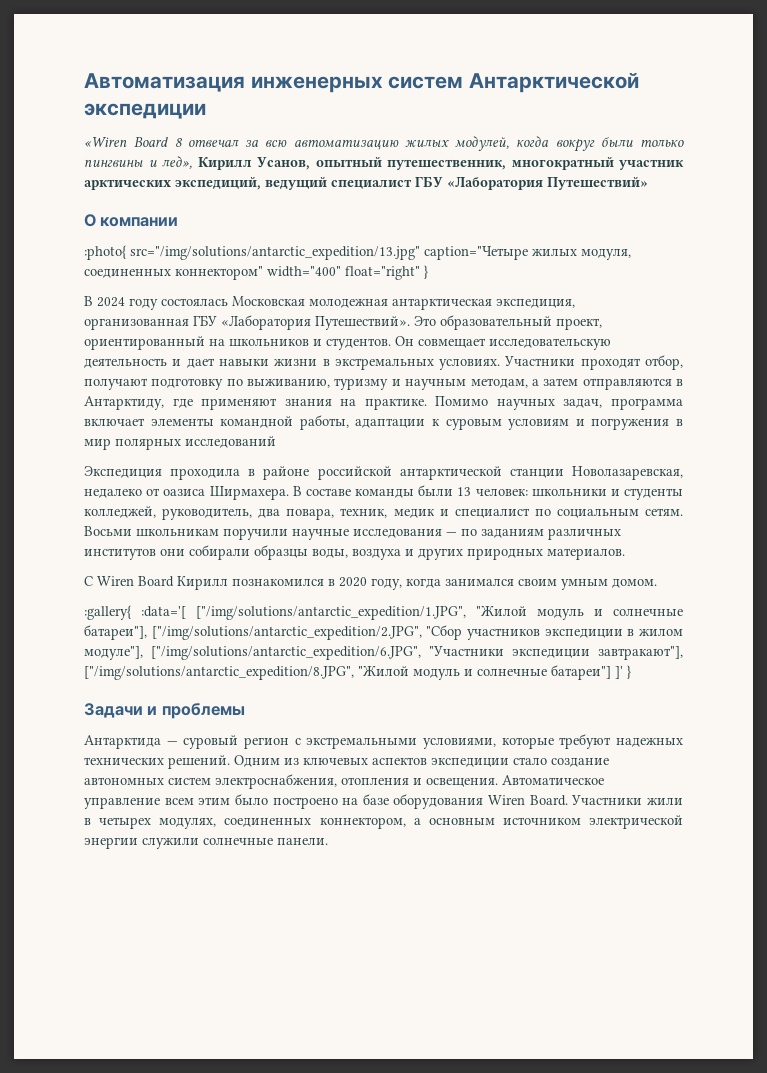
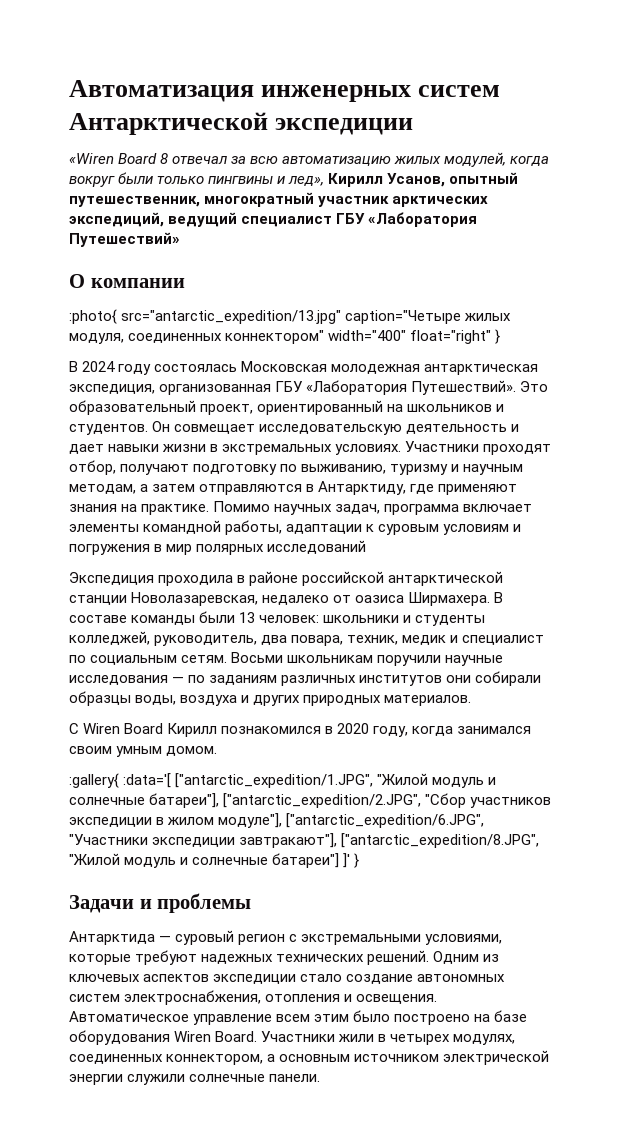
[130,246,420,260] src="/img/solutions/antarctic_expedition/13.jpg" -> [121,310,342,324] src="antarctic_expedition/13.jpg"
[196,606,466,620] ["/img/solutions/antarctic_expedition/1.JPG", -> [175,773,374,788] ["antarctic_expedition/1.JPG",
[151,626,422,640] ["/img/solutions/antarctic_expedition/2.JPG", -> [223,793,422,808] ["antarctic_expedition/2.JPG",
[151,646,421,660] ["/img/solutions/antarctic_expedition/6.JPG", -> [286,813,485,828] ["antarctic_expedition/6.JPG",
[84,666,354,680] ["/img/solutions/antarctic_expedition/8.JPG", -> [341,833,540,848] ["antarctic_expedition/8.JPG",

